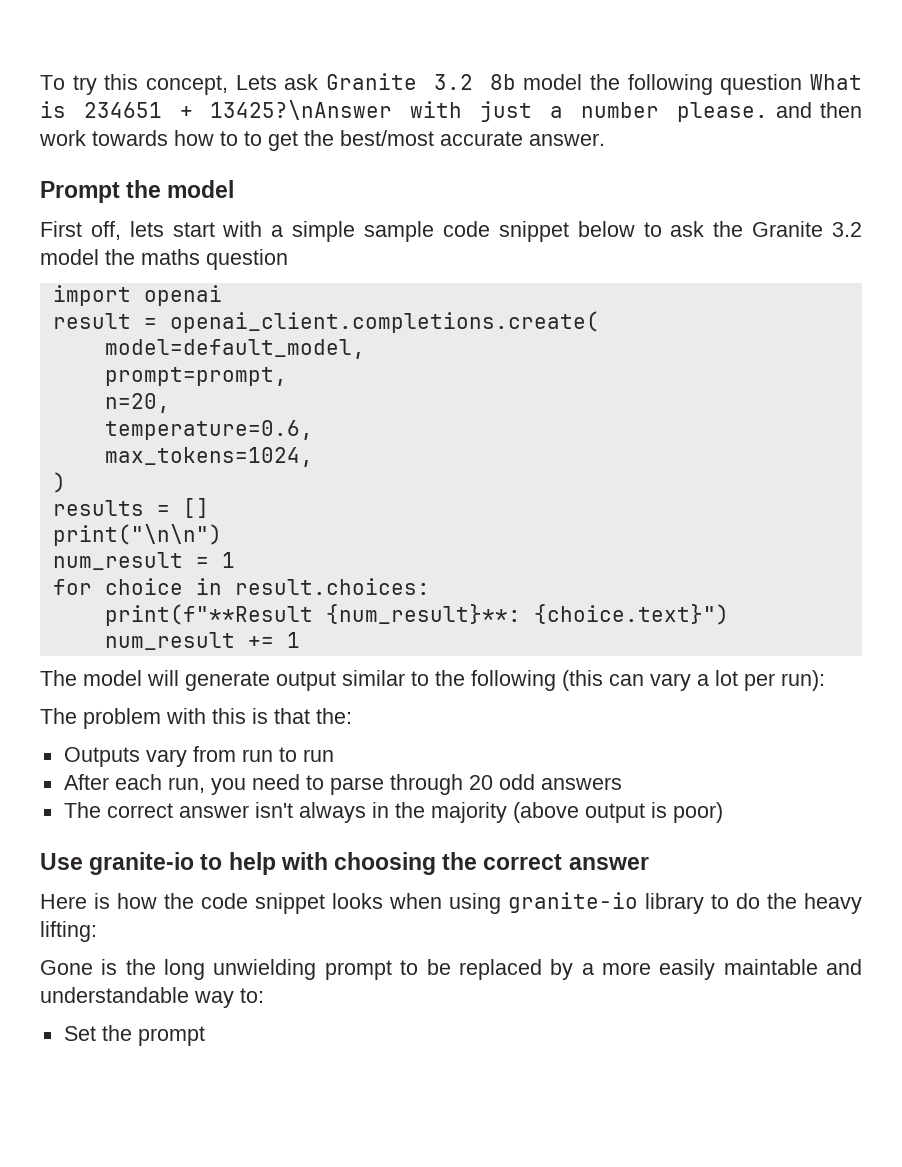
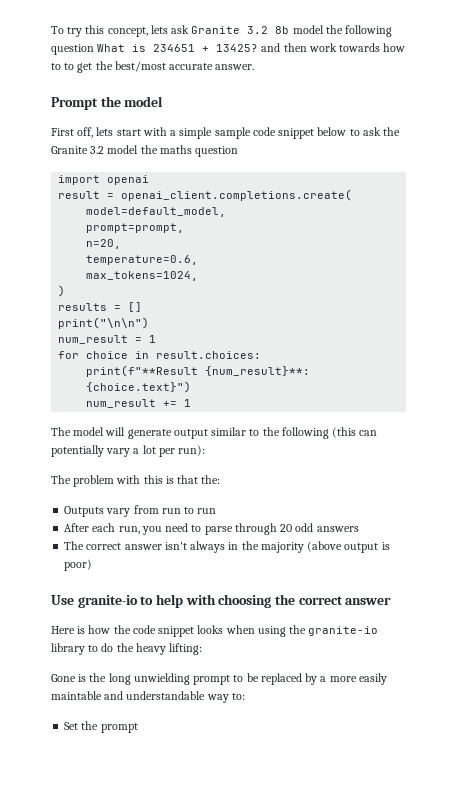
[235,75,277,90] Lets -> [150,25,168,34] lets
[210,100,768,122] 13425?\nAnswer with just a number please. -> [216,44,259,52] 13425?
(644, 680) none -> [51,445,104,457] potentially
(501, 903) none -> [289,625,307,634] the

